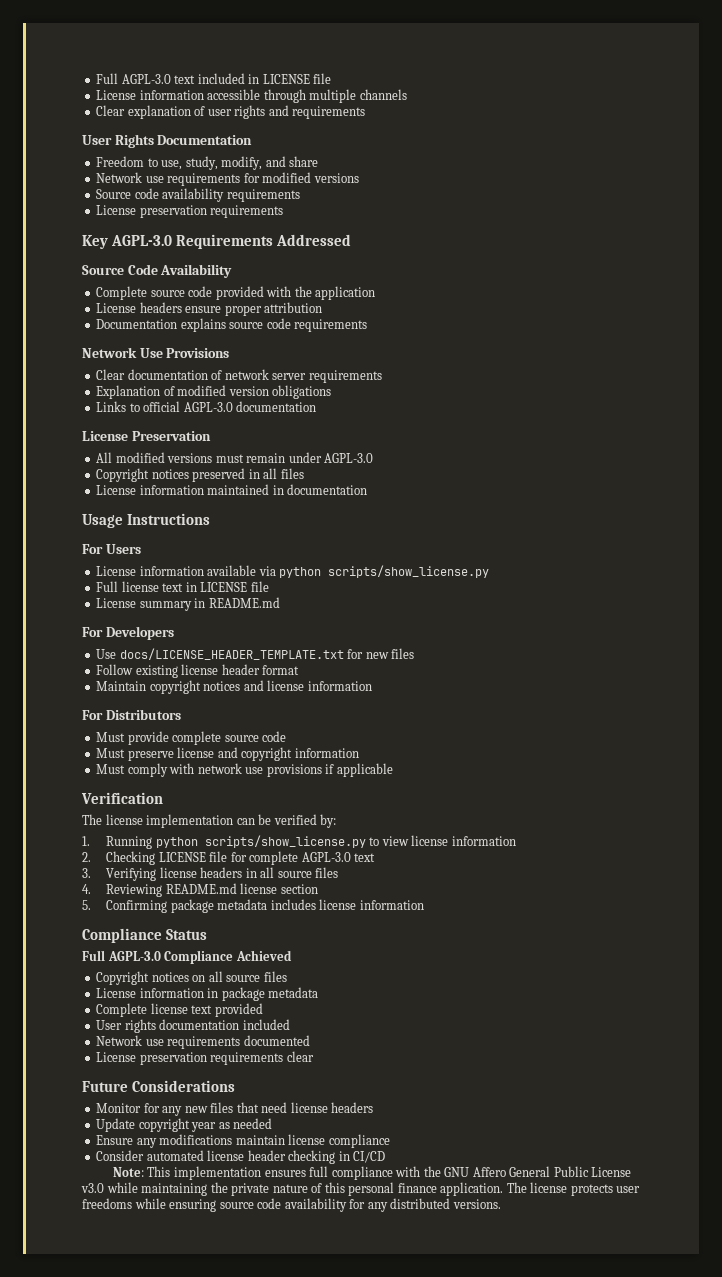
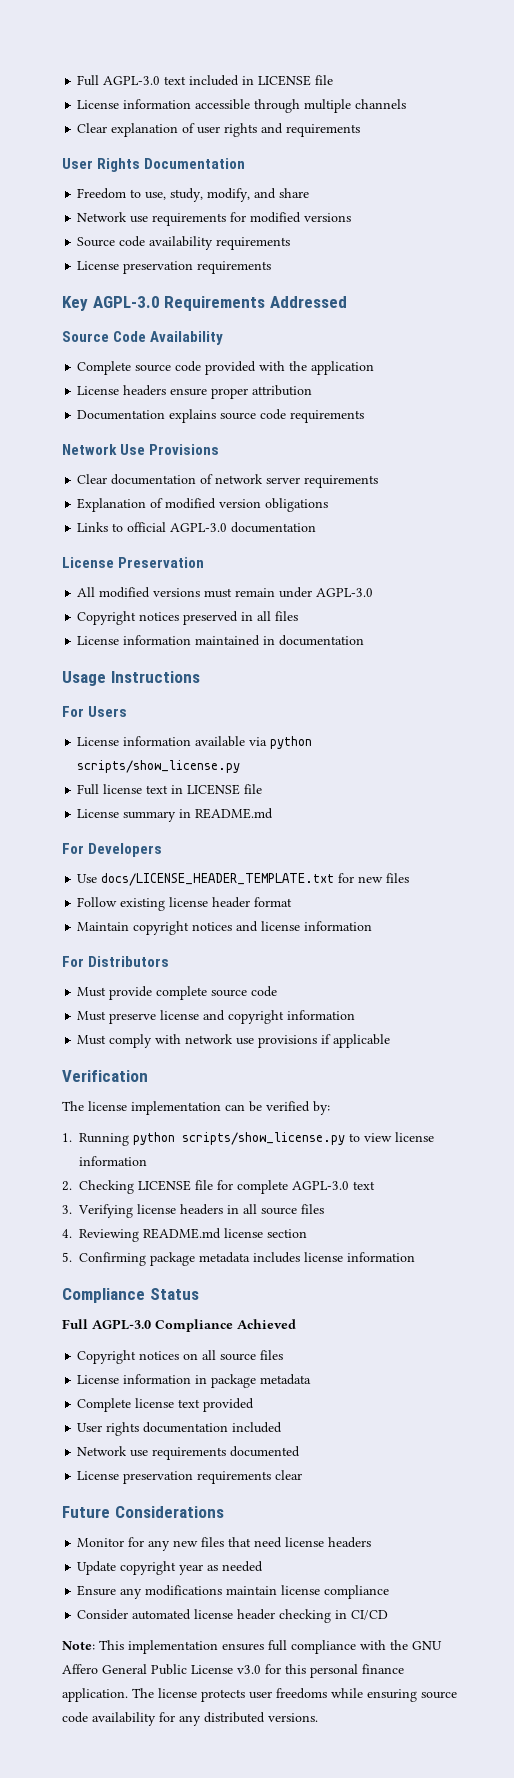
[106,1182,323,1196] while maintaining the private nature of -> [265,1664,281,1674] for

